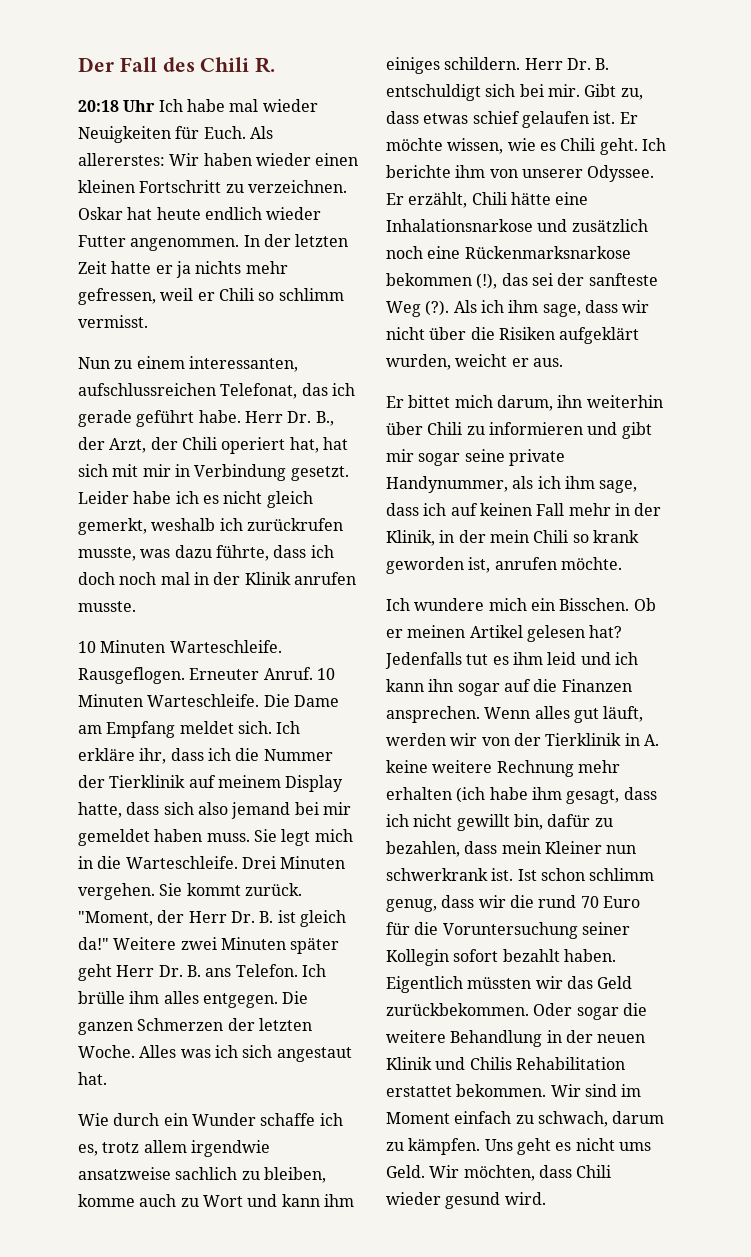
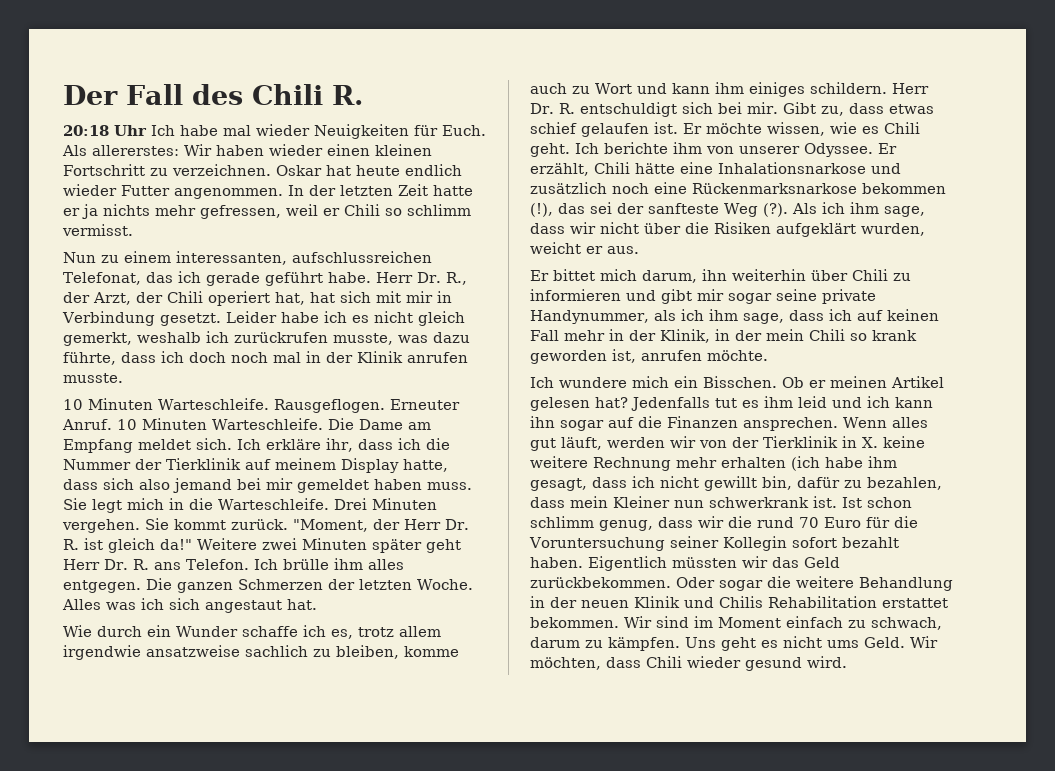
[315,411,334,426] B., -> [445,272,467,285] R.,
[259,911,274,923] B. -> [63,539,79,550] R.
[186,965,201,977] B. -> [132,559,149,570] R.
[595,58,610,70] B. -> [558,103,575,114] R.
[643,734,659,746] A. -> [862,437,878,448] X.

